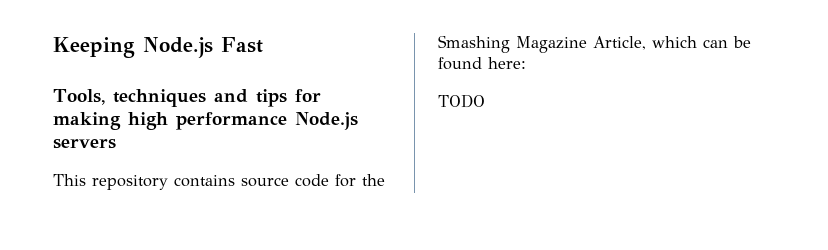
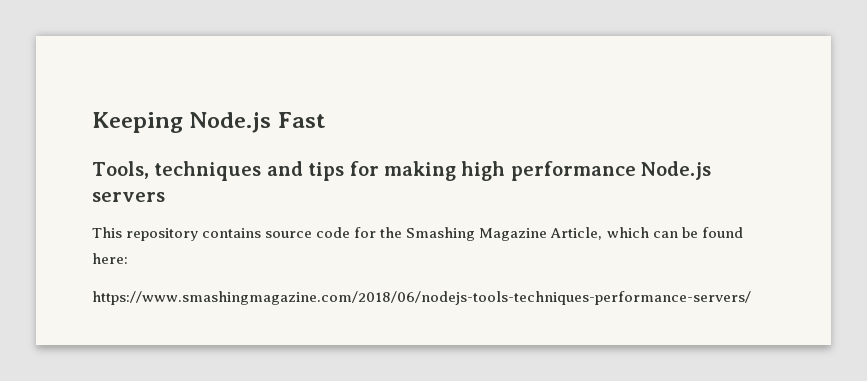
[438,94,485,108] TODO -> [92,291,751,305] https://www.smashingmagazine.com/2018/06/nodejs-tools-techniques-performance-servers/

